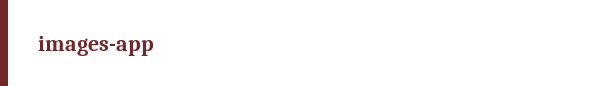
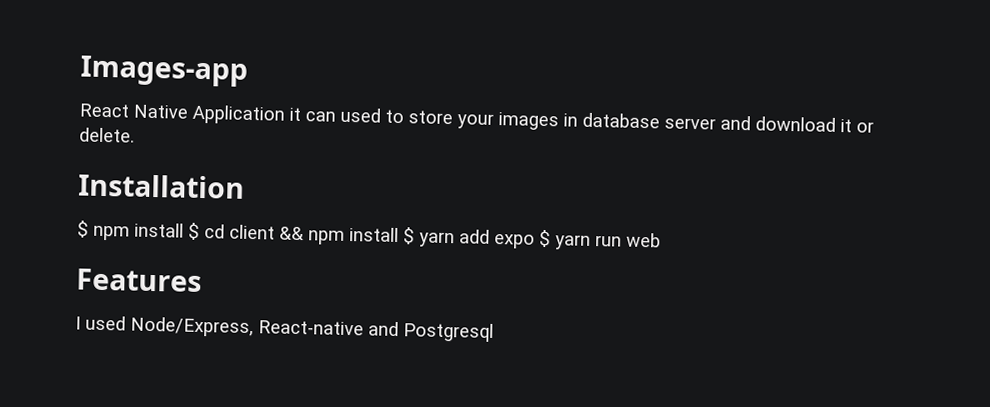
[38,36,154,56] images-app -> [80,55,248,87] [79,103,874,133] [79,127,135,143] [78,173,245,199] [77,220,661,250] [76,268,202,293] [75,315,494,342] Images-app // React Native Application it can used to store your images in database server and download it or delete. // Installation // $ npm install $ cd client && npm install $ yarn add expo $ yarn run web // Features // I used Node/Express, React-native and Postgresql

